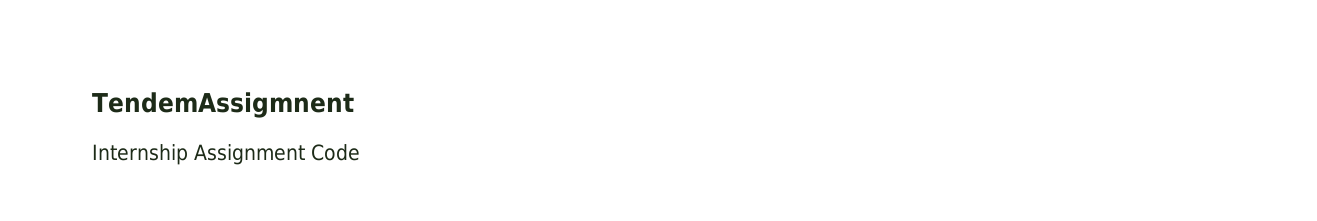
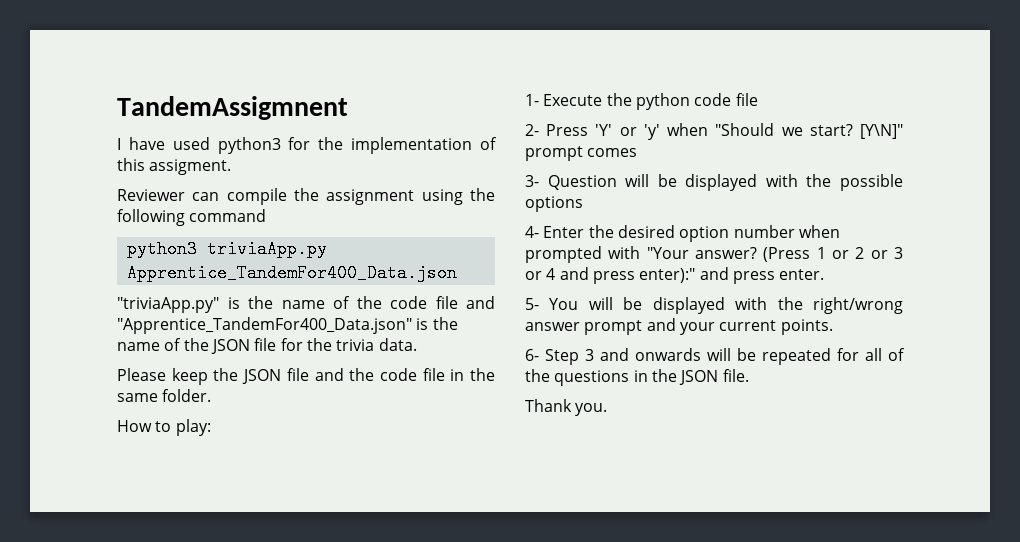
[92,92,354,118] [92,144,360,165] TendemAssigmnent // Internship Assignment Code -> [117,96,348,120] [117,137,497,154] [117,158,232,175] [117,188,495,205] [117,209,267,226] [126,240,327,258] [126,264,457,282] [117,296,495,313] [117,317,458,334] [117,338,417,354] [117,368,495,385] [117,389,212,402] [117,419,211,436] [525,93,758,110] [525,123,903,140] [525,146,638,161] [525,174,903,191] [525,196,583,212] [525,225,840,242] [525,246,904,263] [525,267,825,284] [525,297,903,314] [525,318,833,335] [525,348,905,365] [525,369,749,386] [525,399,608,416] TandemAssigmnent // I have used python3 for the implementation of this assigment. // Reviewer can compile the assignment using the following command // python3 triviaApp.py Apprentice_TandemFor400_Data.json // "triviaApp.py" is the name of the code file and "Apprentice_TandemFor400_Data.json" is the name of the JSON file for the trivia data. // Please keep the JSON file and the code file in the same folder. // How to play: // 1- Execute the python code file // 2- Press 'Y' or 'y' when "Should we start? [Y\N]" prompt comes // 3- Question will be displayed with the possible options // 4- Enter the desired option number when prompted with "Your answer? (Press 1 or 2 or 3 or 4 and press enter):" and press enter. // 5- You will be displayed with the right/wrong answer prompt and your current points. // 6- Step 3 and onwards will be repeated for all of the questions in the JSON file. // Thank you.

